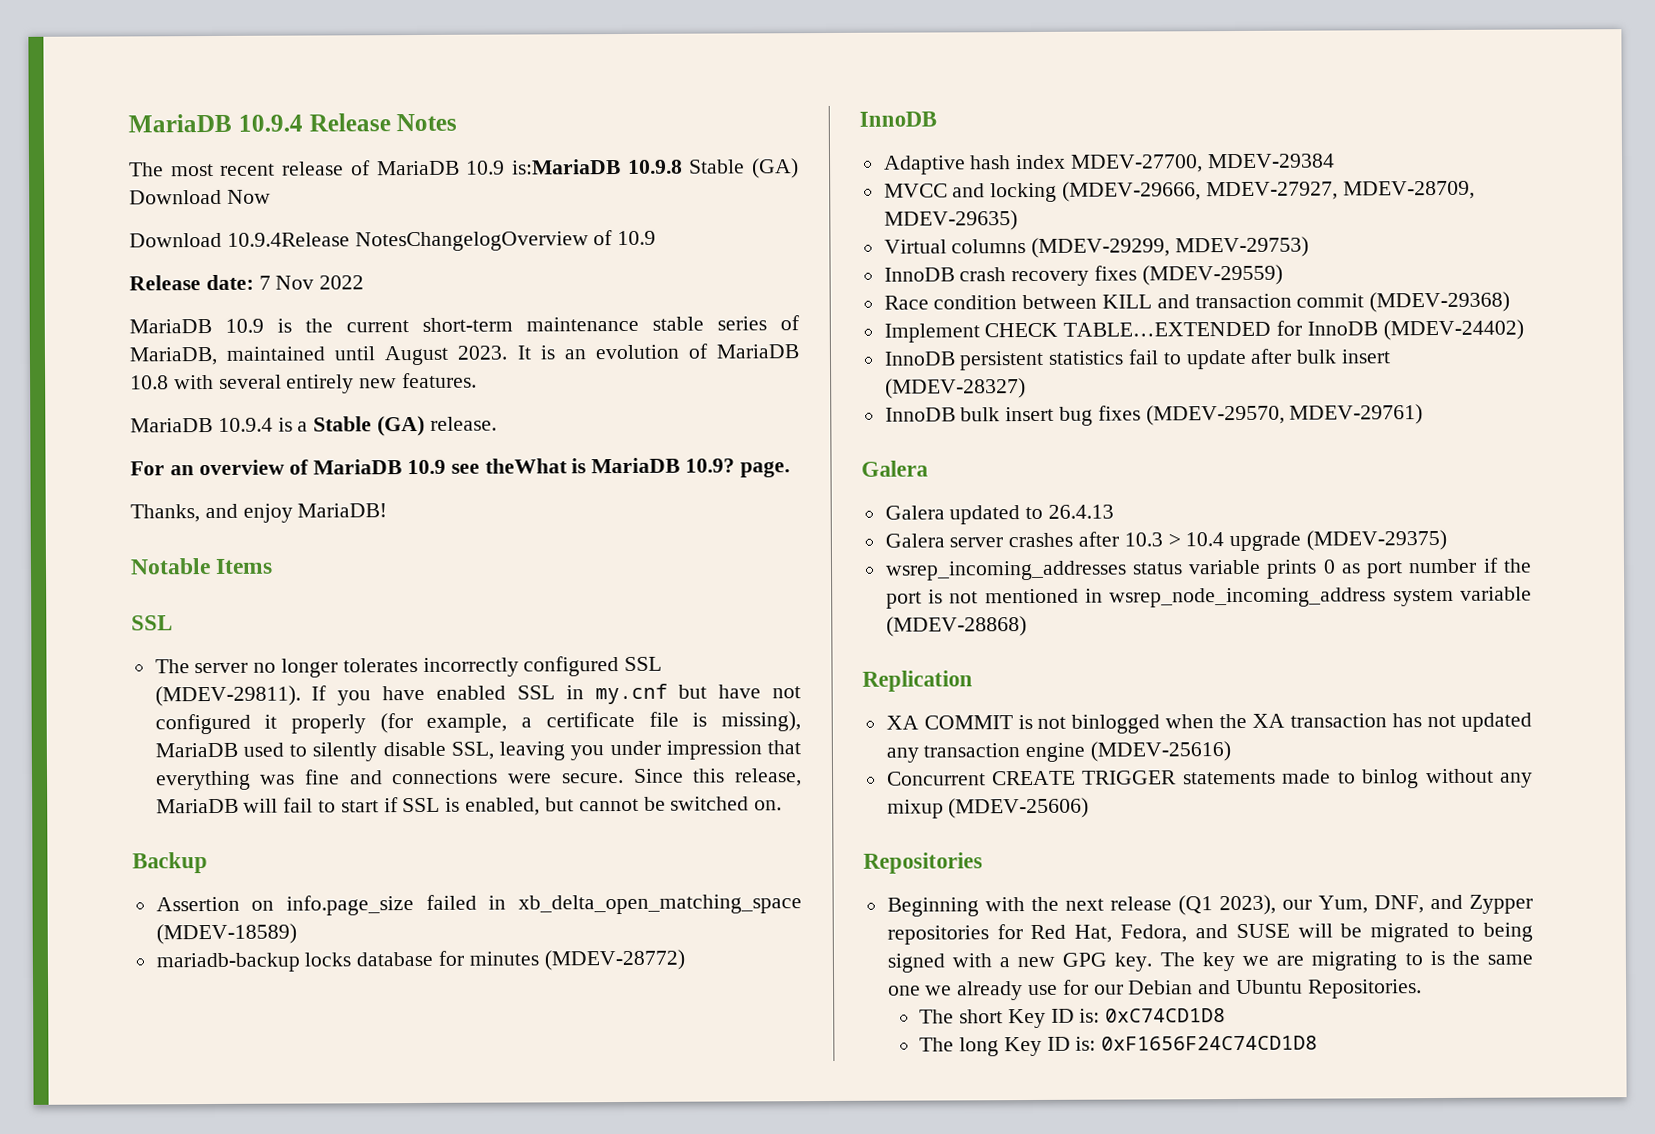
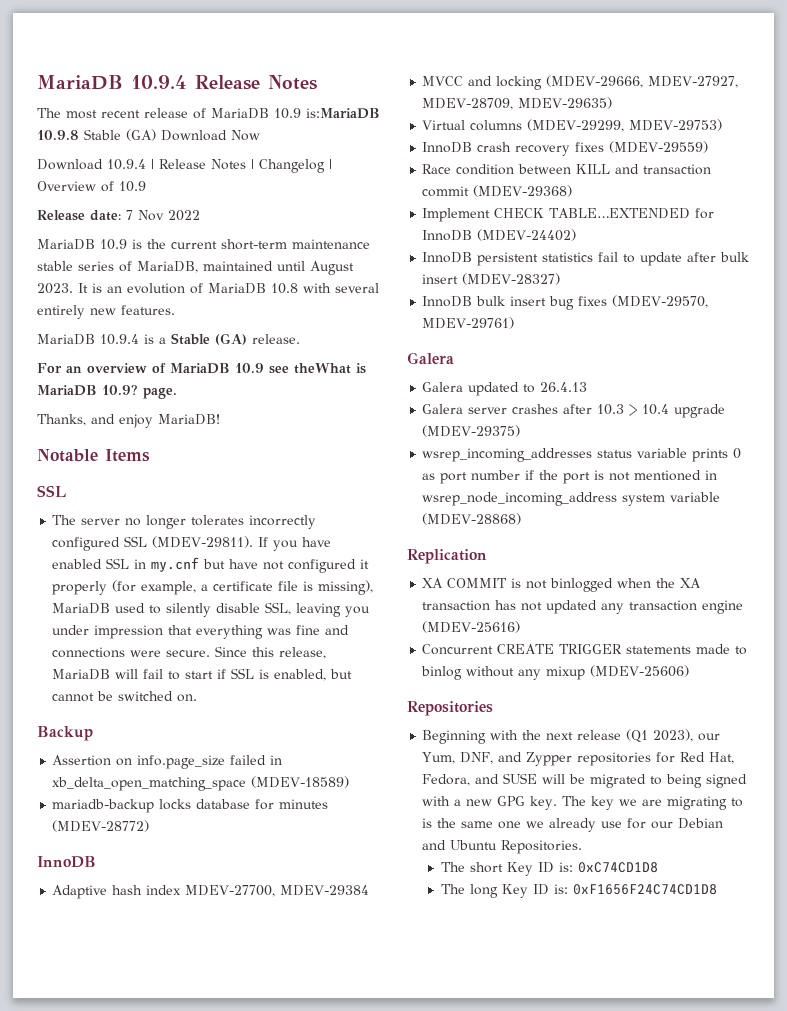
[226,231,589,252] 10.9.4Release NotesChangelogOverview -> [107,159,332,173] [37,181,96,191] 10.9.4 | Release Notes | Changelog | Overview

